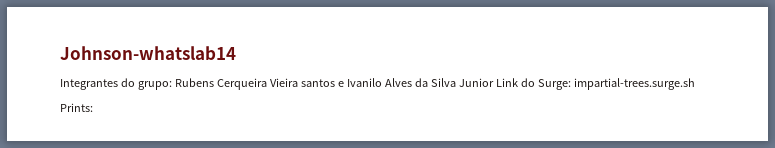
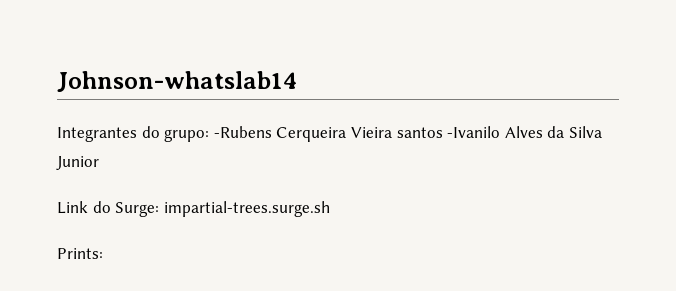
[174,78,214,87] Rubens -> [213,126,272,138] -Rubens
[337,78,382,87] e Ivanilo -> [447,126,501,138] -Ivanilo
(494, 82) none -> (99, 163) //

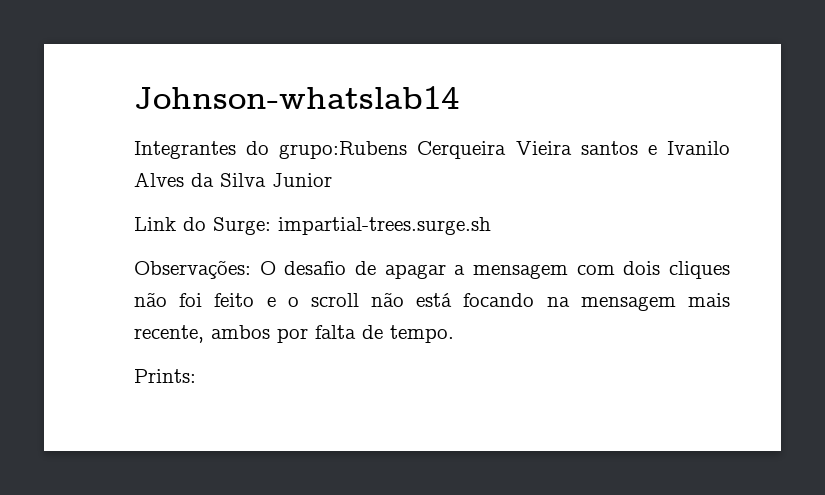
[164,126,272,142] grupo: -Rubens -> [279,141,408,159] grupo:Rubens
[447,126,501,138] -Ivanilo -> [647,141,730,155] e Ivanilo
(330, 209) none -> [134,260,730,279] [134,292,730,311] [134,325,454,343] // Observações: O desafio de apagar a mensagem com dois cliques não foi feito e o scroll não está focando na mensagem mais recente, ambos por falta de tempo.

